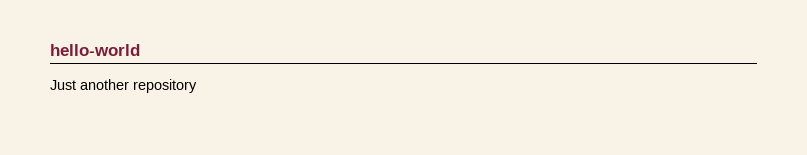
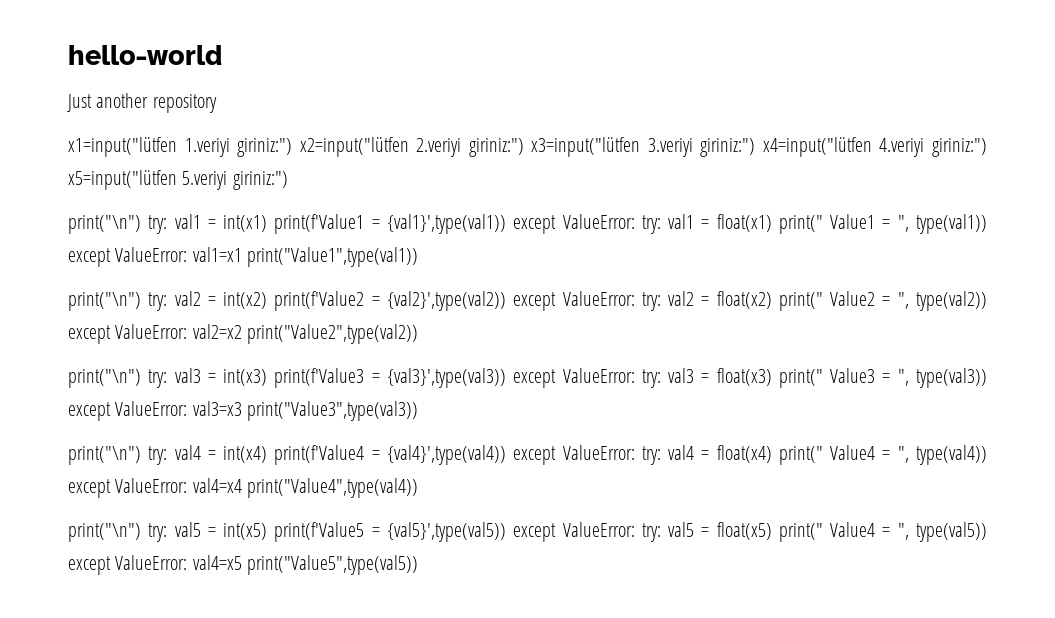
(197, 86) none -> [68,137,987,157] [68,170,288,190] [68,214,987,234] [68,247,418,267] [68,291,987,311] [68,324,418,344] [68,368,987,388] [68,401,418,421] [68,445,987,465] [68,478,418,498] [68,522,987,542] [68,555,418,575] // x1=input("lütfen 1.veriyi giriniz:") x2=input("lütfen 2.veriyi giriniz:") x3=input("lütfen 3.veriyi giriniz:") x4=input("lütfen 4.veriyi giriniz:") x5=input("lütfen 5.veriyi giriniz:") // print("\n") try: val1 = int(x1) print(f'Value1 = {val1}',type(val1)) except ValueError: try: val1 = float(x1) print(" Value1 = ", type(val1)) except ValueError: val1=x1 print("Value1",type(val1)) // print("\n") try: val2 = int(x2) print(f'Value2 = {val2}',type(val2)) except ValueError: try: val2 = float(x2) print(" Value2 = ", type(val2)) except ValueError: val2=x2 print("Value2",type(val2)) // print("\n") try: val3 = int(x3) print(f'Value3 = {val3}',type(val3)) except ValueError: try: val3 = float(x3) print(" Value3 = ", type(val3)) except ValueError: val3=x3 print("Value3",type(val3)) // print("\n") try: val4 = int(x4) print(f'Value4 = {val4}',type(val4)) except ValueError: try: val4 = float(x4) print(" Value4 = ", type(val4)) except ValueError: val4=x4 print("Value4",type(val4)) // print("\n") try: val5 = int(x5) print(f'Value5 = {val5}',type(val5)) except ValueError: try: val5 = float(x5) print(" Value4 = ", type(val5)) except ValueError: val4=x5 print("Value5",type(val5))

